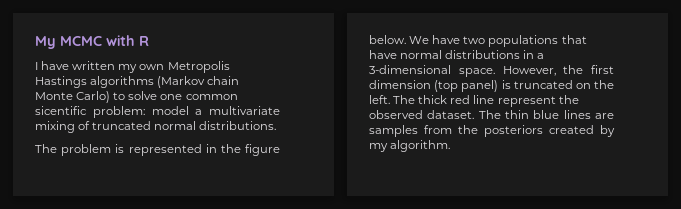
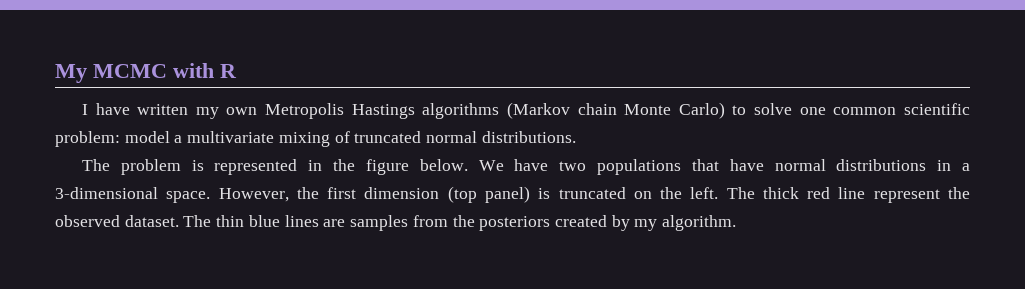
[35,106,87,115] sicentific -> [903,103,970,115] scientific

